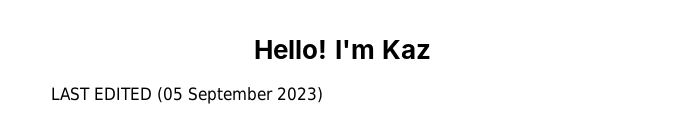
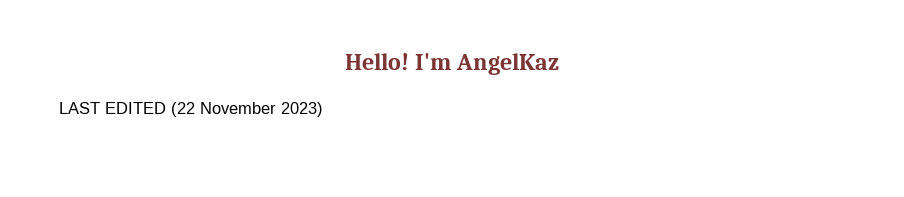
[381,40,431,59] Kaz -> [456,53,560,75] AngelKaz
[157,87,273,104] (05 September -> [171,102,276,117] (22 November

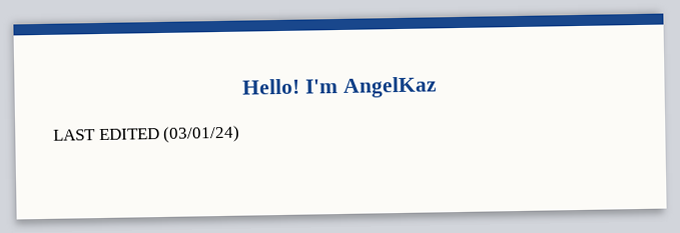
[171,102,323,117] (22 November 2023) -> [163,125,241,143] (03/01/24)

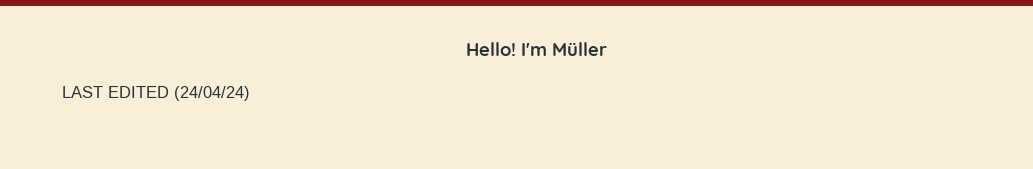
[342,76,437,98] AngelKaz -> [551,42,607,56] Müller
[163,125,241,143] (03/01/24) -> [174,86,250,101] (24/04/24)

